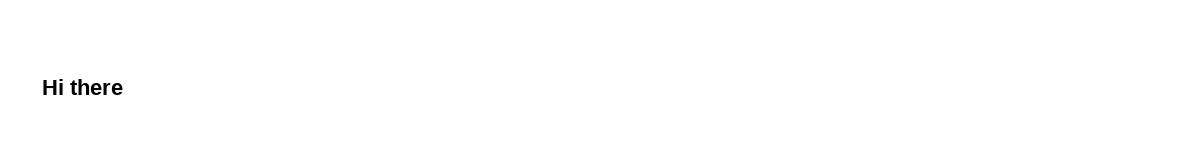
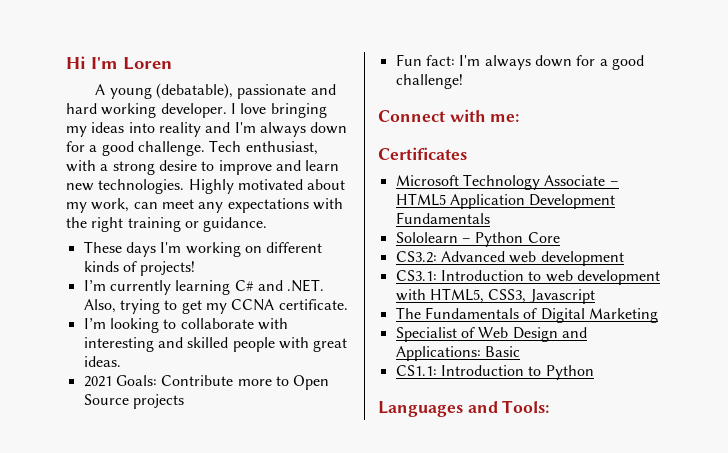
[70,79,123,95] there -> [91,57,172,70] [95,83,336,99] [66,103,327,118] [66,122,348,137] [66,140,318,156] [66,160,340,175] [66,179,346,194] [66,198,343,213] [66,217,268,232] [83,241,323,257] [83,261,196,276] [83,279,325,295] [83,299,348,314] [83,318,288,333] [83,337,348,352] [83,356,121,367] [83,375,330,390] [83,394,184,409] [395,54,644,70] [395,74,463,89] [378,109,520,122] [378,147,467,160] [395,174,619,190] [395,193,616,209] [395,212,490,224] [395,232,560,247] [395,251,624,266] [395,270,660,285] [395,288,595,304] [395,307,658,323] [395,327,587,342] [395,346,520,361] [395,365,594,380] [378,400,550,417] I'm Loren // A young (debatable), passionate and hard working developer. I love bringing my ideas into reality and I'm always down for a good challenge. Tech enthusiast, with a strong desire to improve and learn new technologies. Highly motivated about my work, can meet any expectations with the right training or guidance. // These days I'm working on different kinds of projects! // I’m currently learning C# and .NET. Also, trying to get my CCNA certificate. // I’m looking to collaborate with interesting and skilled people with great ideas. // 2021 Goals: Contribute more to Open Source projects // Fun fact: I'm always down for a good challenge! // Connect with me: // Certificates // Microsoft Technology Associate – HTML5 Application Development Fundamentals // Sololearn – Python Core // CS3.2: Advanced web development // CS3.1: Introduction to web development with HTML5, CSS3, Javascript // The Fundamentals of Digital Marketing // Specialist of Web Design and Applications: Basic // CS1.1: Introduction to Python // Languages and Tools:

